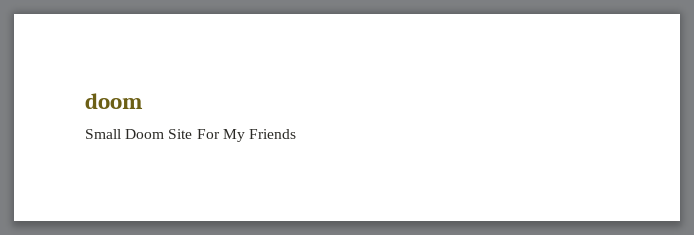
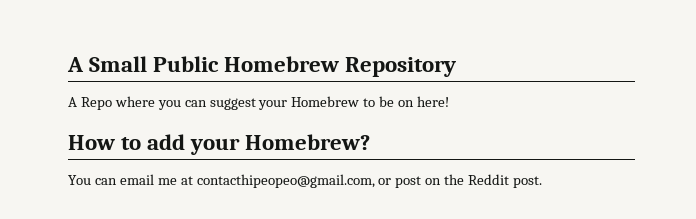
[85,93,143,109] [85,129,296,142] doom // Small Doom Site For My Friends -> [67,56,457,77] [68,96,450,110] [68,134,371,155] [68,174,543,188] A Small Public Homebrew Repository // A Repo where you can suggest your Homebrew to be on here! // How to add your Homebrew? // You can email me at contacthipeopeo@gmail.com, or post on the Reddit post.

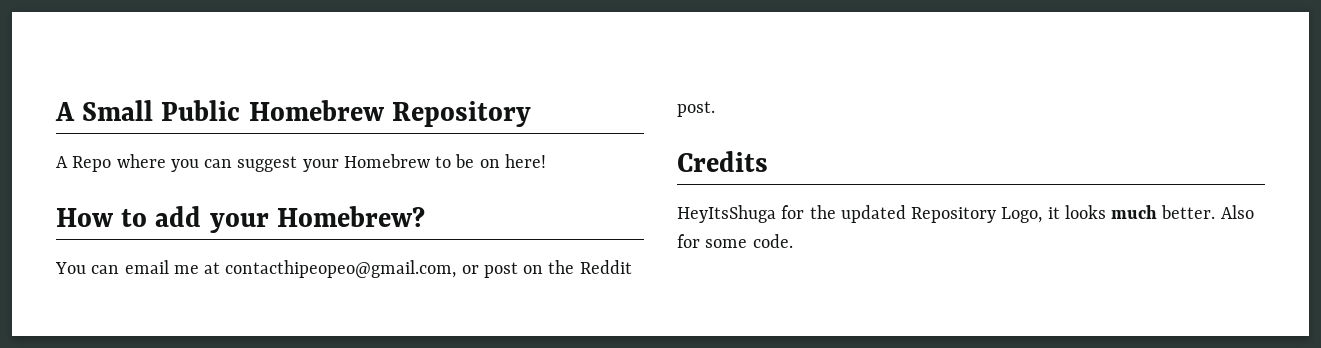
(543, 182) none -> [677,151,768,172] [677,205,1254,223] [677,234,793,248] // Credits // HeyItsShuga for the updated Repository Logo, it looks much better. Also for some code.

